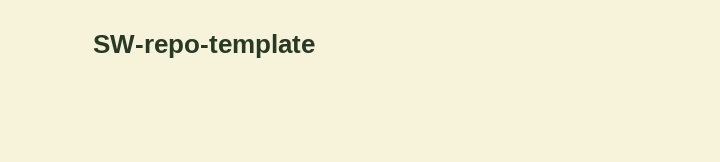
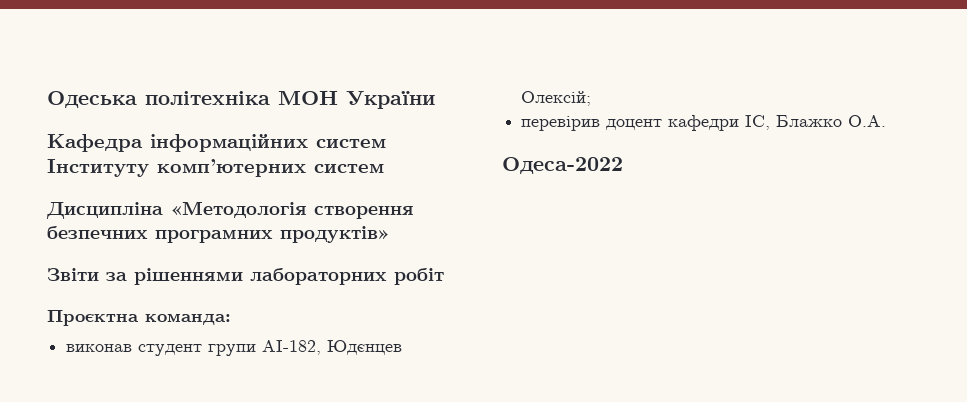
[93,34,315,58] SW-repo-template -> [47,90,435,109] [47,134,386,152] [47,159,384,177] [46,201,414,219] [47,226,390,243] [47,268,444,285] [47,310,231,326] [66,340,403,356] [521,91,592,106] [521,115,887,131] [502,157,623,174] Одеська політехніка МОН України // Кафедра інформаційних систем Інституту комп’ютерних систем // Дисципліна «Методологія створення безпечних програмних продуктів» // Звіти за рішеннями лабораторних робіт // Проєктна команда: // виконав студент групи АІ-182, Юдєнцев Олексій; // перевірив доцент кафедри ІС, Блажко О.А. // Одеса-2022

